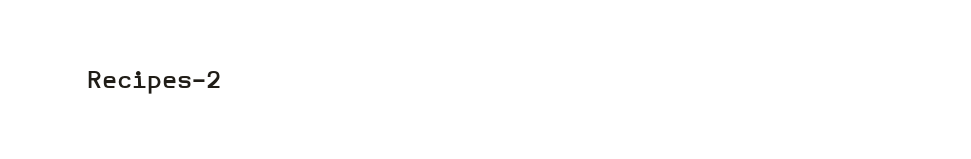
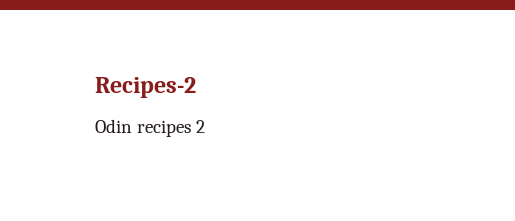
(221, 82) none -> [95,119,206,137] // Odin recipes 2

